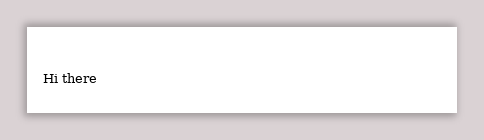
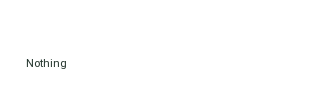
[43,73,97,83] Hi there -> [26,59,67,69] Nothing

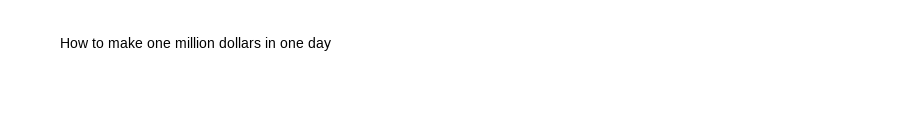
[26,59,67,69] Nothing -> [60,37,331,51] How to make one million dollars in one day

